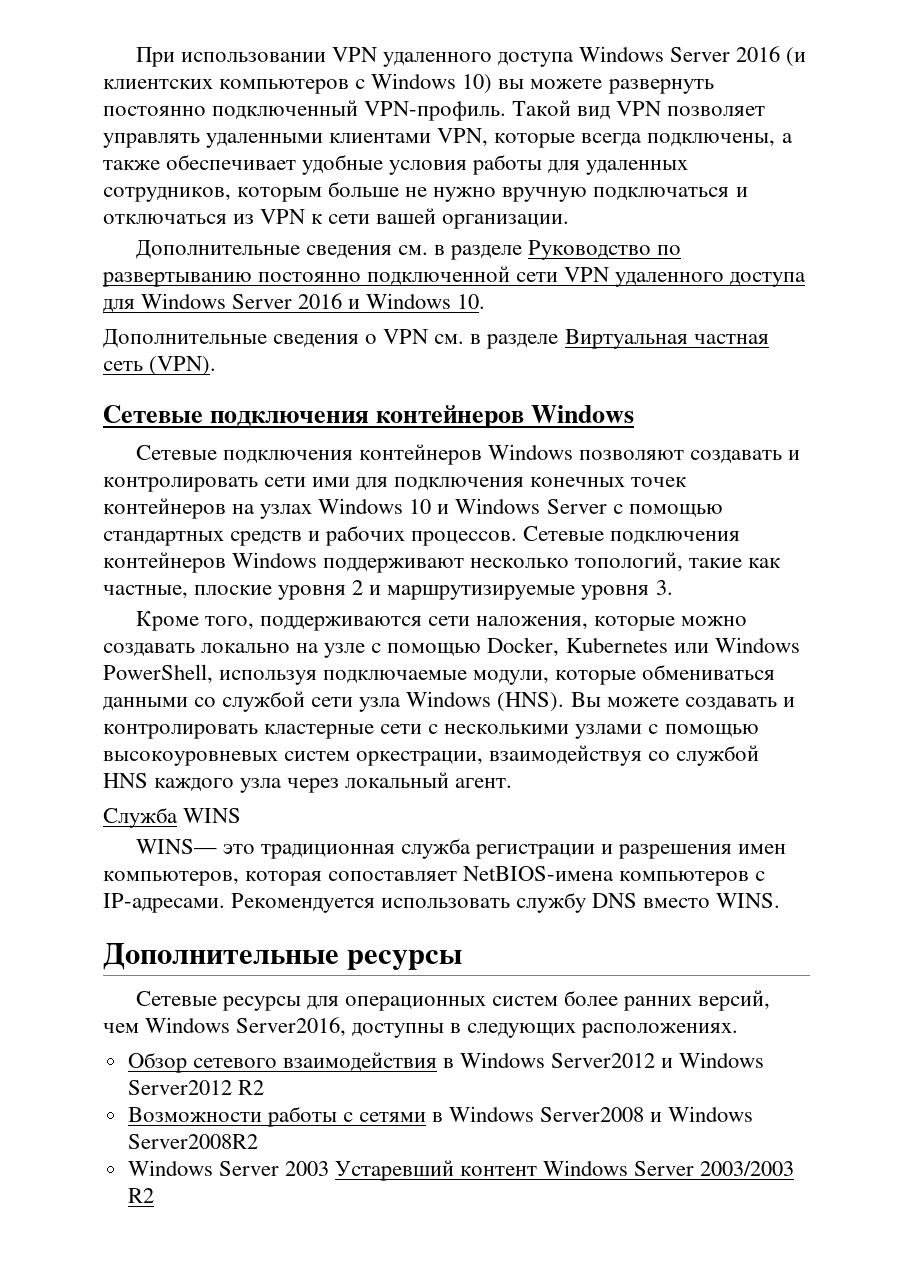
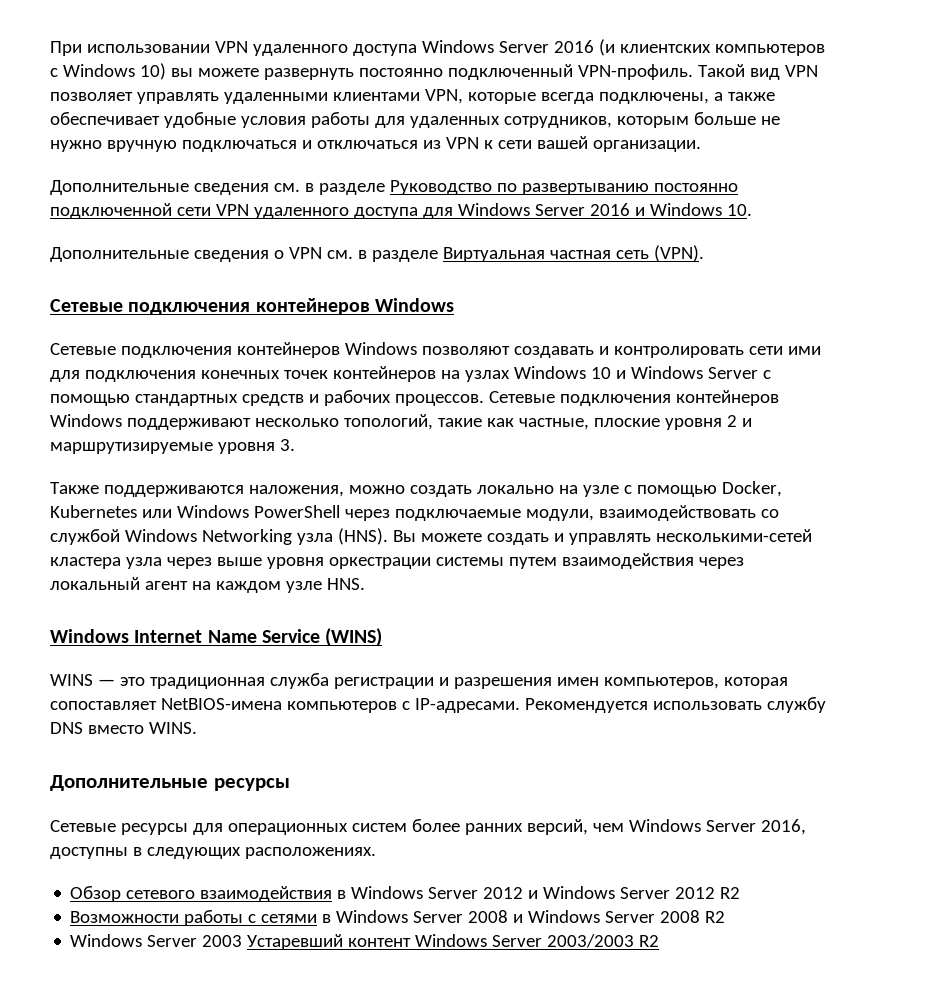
[135,611,748,631] [103,643,195,657] Кроме того, поддерживаются сети наложения, которые можно создавать -> [50,482,472,497] Также поддерживаются наложения, можно создать
[103,664,776,685] [103,691,795,712] [103,724,759,739] [103,745,760,766] [103,772,513,793] [103,807,178,828] PowerShell, используя подключаемые модули, которые обмениваться данными со службой сети узла Windows (HNS). Вы можете создавать и контролировать кластерные сети с несколькими узлами с помощью высокоуровневых систем оркестрации, взаимодействуя со службой HNS каждого узла через локальный агент. // Служба -> [253,505,779,521] [50,528,812,545] [50,553,744,569] [50,577,365,593] [50,628,383,647] PowerShell через подключаемые модули, взаимодействовать со службой Windows Networking узла (HNS). Вы можете создать и управлять несколькими-сетей кластера узла через выше уровня оркестрации системы путем взаимодействия через локальный агент на каждом узле HNS. // Windows Internet Name Service (WINS) //
[135,839,217,854] // WINS— -> [97,679,115,686] —
[236,1017,347,1037] Server2016, -> [705,819,806,835] Server 2016,
[551,1052,765,1068] [127,1080,232,1095] Server2012 и Windows Server2012 -> [428,886,716,899] Server 2012 и Windows Server 2012
[540,1106,754,1122] [127,1134,258,1149] Server2008 и Windows Server2008R2 -> [413,910,726,923] Server 2008 и Windows Server 2008 R2

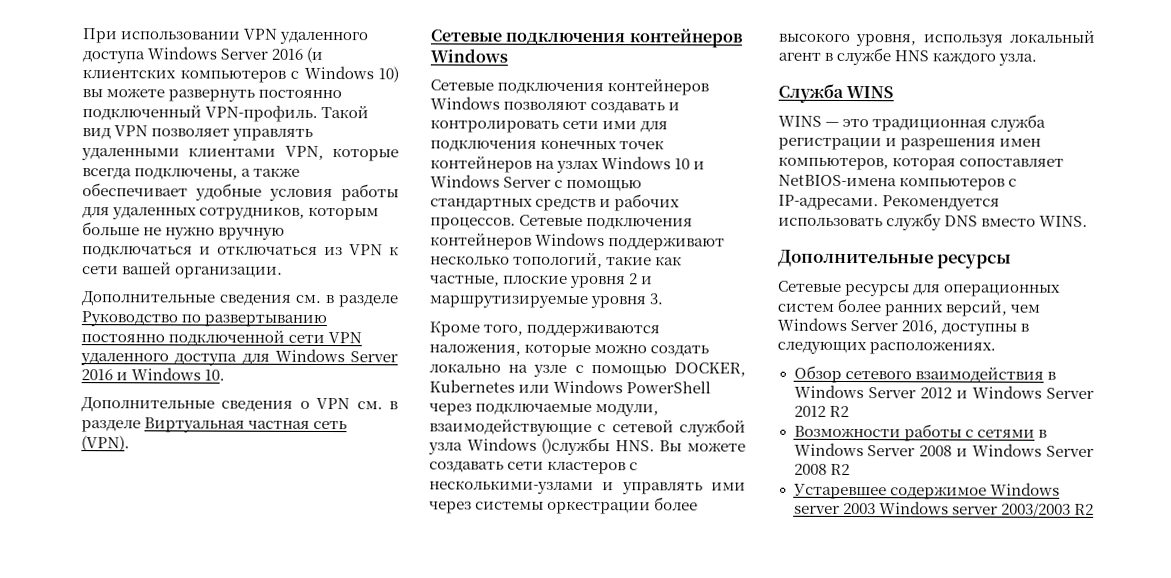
[50,482,99,494] Также -> [429,321,524,337] Кроме того,
(344, 491) none -> [524,343,592,358] которые
[721,481,782,497] Docker, -> [674,362,746,377] DOCKER,
[598,505,779,521] [50,528,812,545] [50,553,744,569] [50,577,365,593] [50,628,383,647] взаимодействовать со службой Windows Networking узла (HNS). Вы можете создать и управлять несколькими-сетей кластера узла через выше уровня оркестрации системы путем взаимодействия через локальный агент на каждом узле HNS. // Windows Internet Name Service (WINS) -> [429,418,746,437] [428,437,746,456] [429,460,639,475] [429,480,746,495] [429,497,699,515] [778,29,1095,47] [778,47,1038,66] [778,83,895,103] взаимодействующие с сетевой службой узла Windows ()службы HNS. Вы можете создавать сети кластеров с несколькими-узлами и управлять ими через системы оркестрации более высокого уровня, используя локальный агент в службе HNS каждого узла. // Служба WINS
[70,934,543,950] Windows Server 2003 Устаревший контент Windows Server -> [792,482,1060,500] [793,501,998,515] Устаревшее содержимое Windows server 2003 Windows server

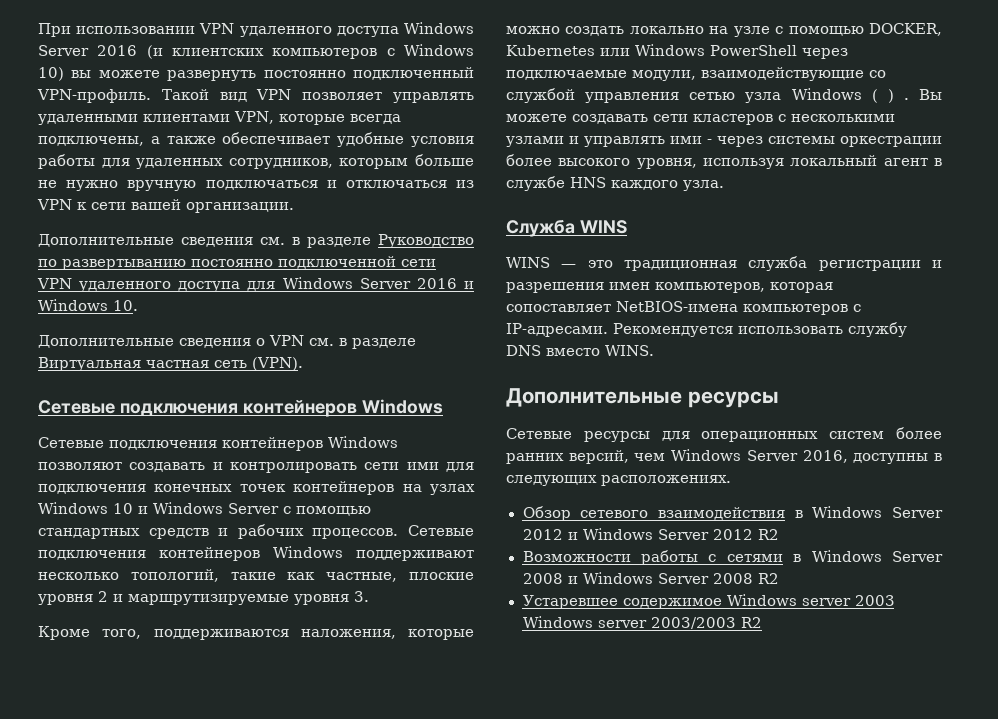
[597,419,746,437] [428,437,655,456] с сетевой службой узла Windows ()службы HNS. -> [869,70,886,78] [506,88,909,103] со службой управления сетью узла Windows ( ) .
[429,480,594,495] несколькими-узлами -> [791,114,895,122] [506,136,564,147] несколькими узлами
(746, 486) none -> [707,139,712,144] -

